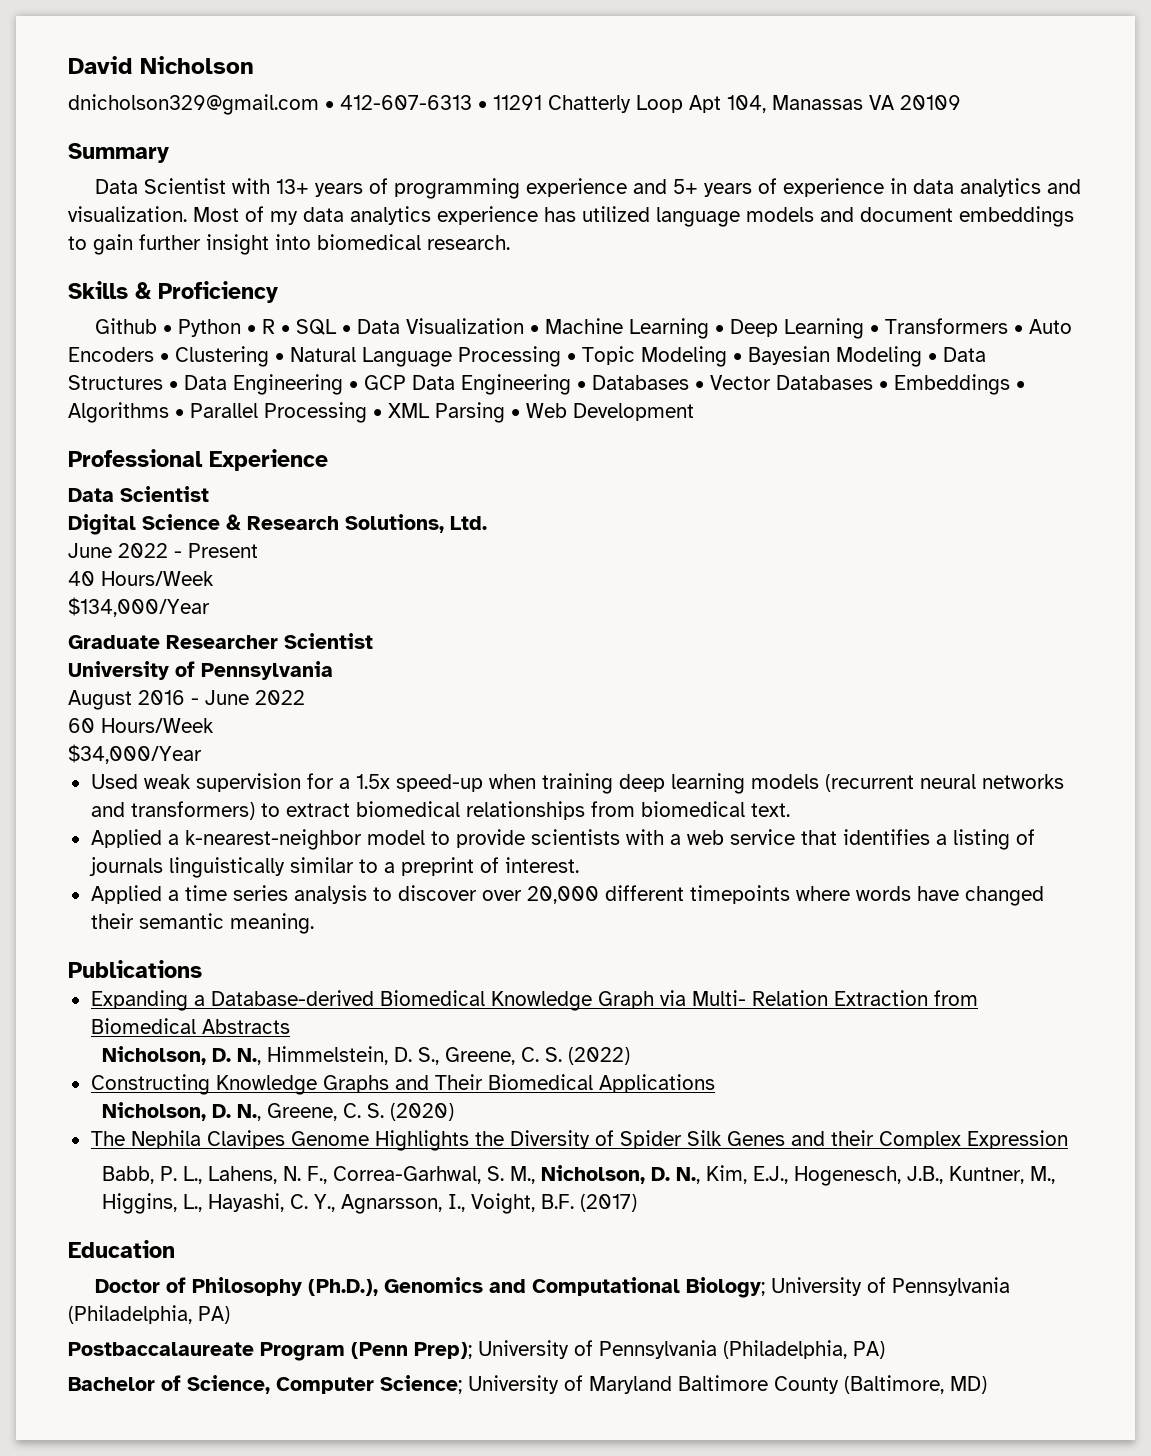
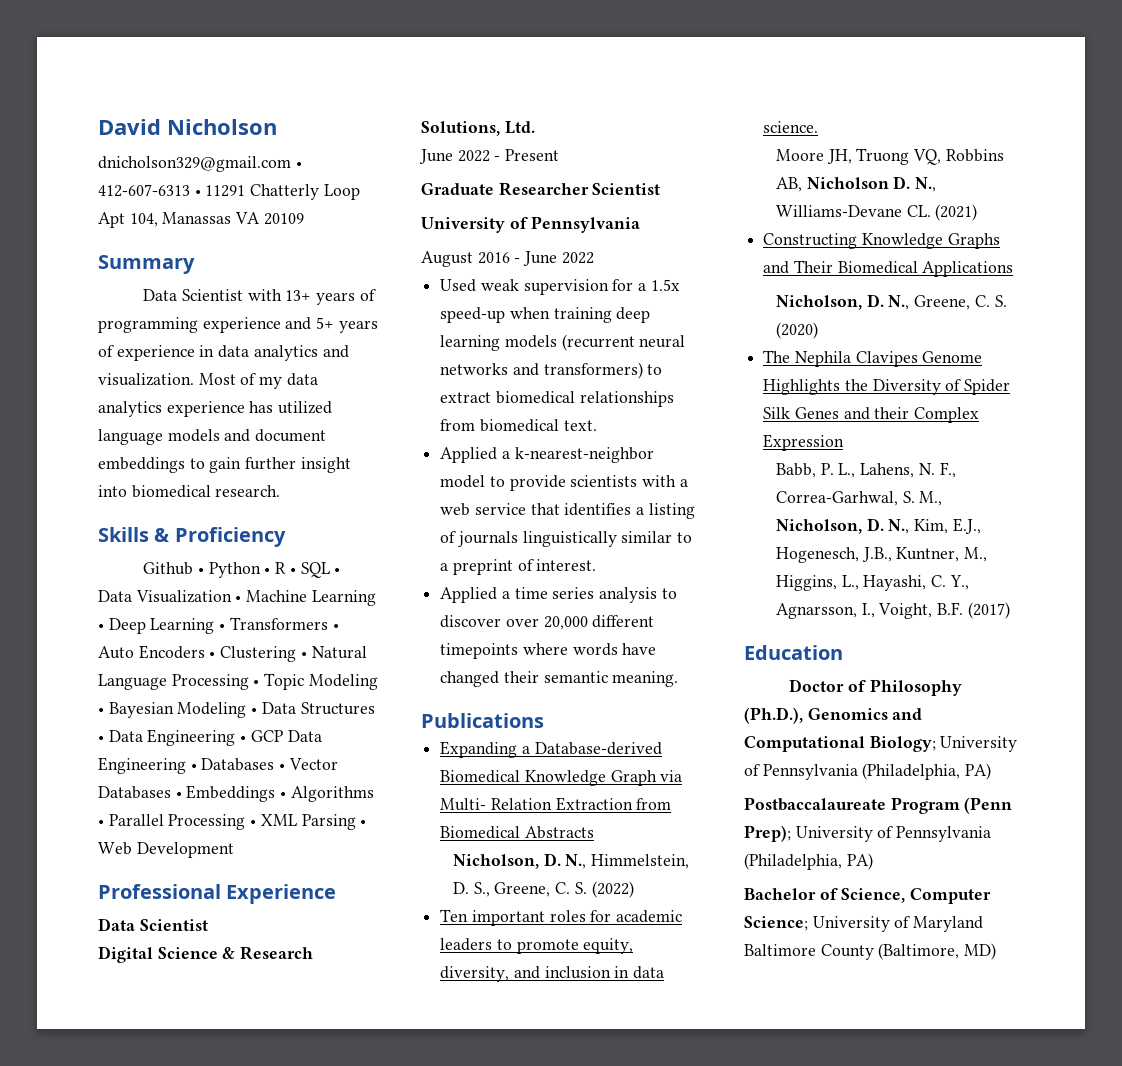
[68,571,214,586] [68,597,210,617] // 40 Hours/Week // $134,000/Year -> (560, 155) none
[68,718,214,733] [68,744,202,764] // 60 Hours/Week // $34,000/Year -> (594, 258) none
(630, 1056) none -> [440,909,683,926] [440,938,634,954] [440,966,665,982] [763,121,819,133] [776,148,1004,165] [776,176,937,192] [776,204,978,221] // Ten important roles for academic leaders to promote equity, diversity, and inclusion in data science. // Moore JH, Truong VQ, Robbins AB, Nicholson D. N., Williams-Devane CL. (2021)

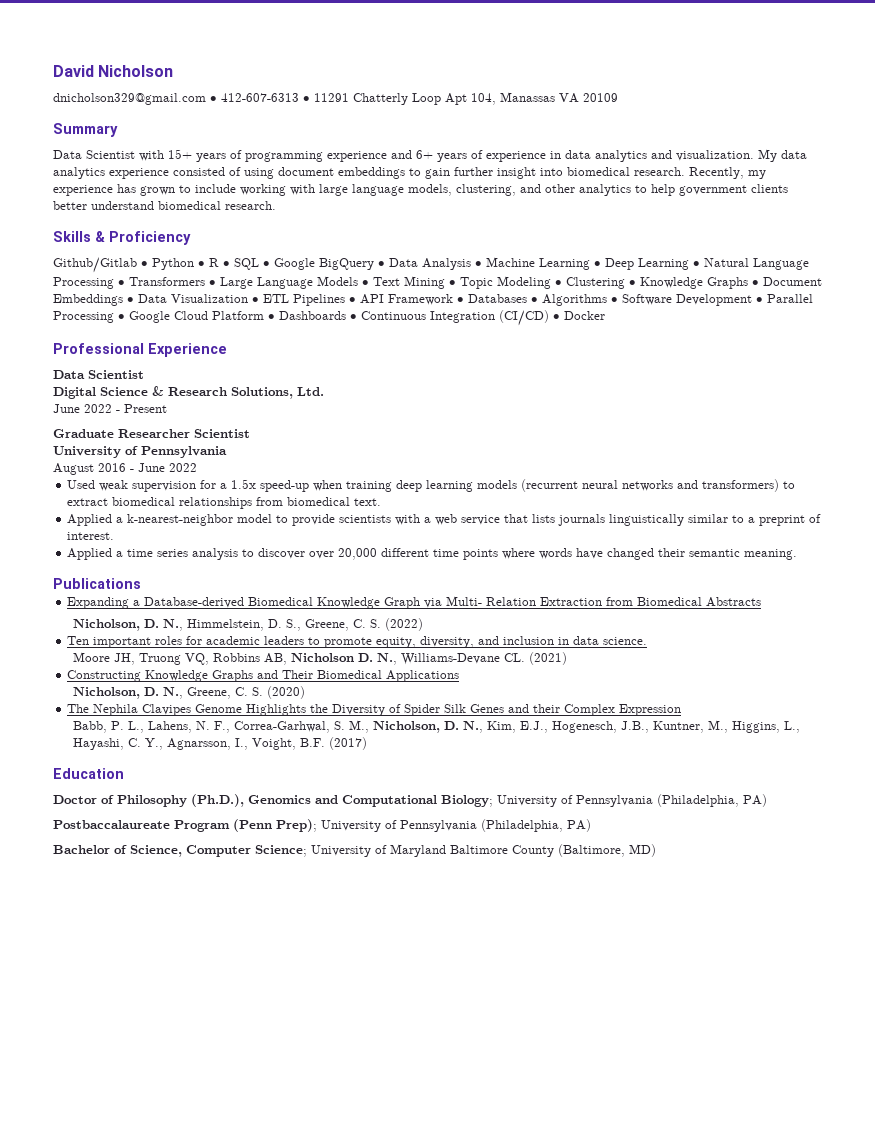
[285,290,312,301] 13+ -> [168,149,192,159] 15+
[316,317,335,329] 5+ -> [416,150,433,159] 6+
[198,373,318,389] [98,401,333,417] [98,429,251,445] Most of my data analytics experience has utilized language models and -> [758,149,807,162] [53,167,274,179] My data analytics experience consisted of using
(281, 491) none -> [689,167,766,179] [53,184,788,196] [53,201,276,210] Recently, my experience has grown to include working with large language models, clustering, and other analytics to help government clients better understand biomedical research.
[143,562,194,575] Github -> [53,257,137,273] Github/Gitlab
[98,590,232,603] Data Visualization -> [274,258,471,270] Google BigQuery • Data Analysis
[229,617,339,630] [98,645,367,662] [98,673,378,690] [98,702,375,718] [98,729,322,746] [98,757,338,774] [98,785,374,802] [98,814,367,830] [98,842,234,858] Transformers • Auto Encoders • Clustering • Natural Language Processing • Topic Modeling • Bayesian Modeling • Data Structures • Data Engineering • GCP Data Engineering • Databases • Vector Databases • Embeddings • Algorithms • Parallel Processing • XML Parsing • Web Development -> [704,258,809,270] [53,276,822,289] [53,294,813,306] [53,310,605,326] Natural Language Processing • Transformers • Large Language Models • Text Mining • Topic Modeling • Clustering • Knowledge Graphs • Document Embeddings • Data Visualization • ETL Pipelines • API Framework • Databases • Algorithms • Software Development • Parallel Processing • Google Cloud Platform • Dashboards • Continuous Integration (CI/CD) • Docker
[564,503,695,519] [440,531,457,543] identifies a listing of -> [532,514,556,523] lists
[440,643,519,659] timepoints -> [433,549,499,560] time points

